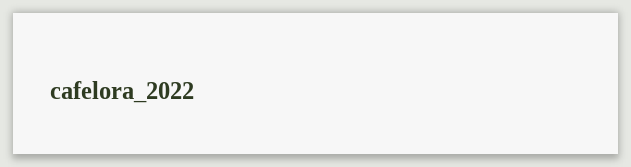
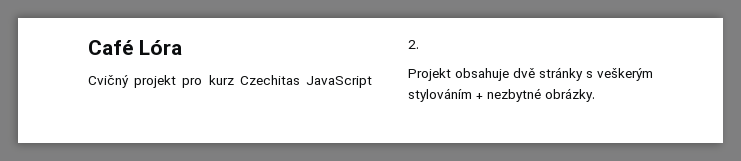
[50,81,194,103] cafelora_2022 -> [88,40,182,55] [88,75,372,88] [408,40,419,49] [408,67,653,81] [408,88,595,102] Café Lóra // Cvičný projekt pro kurz Czechitas JavaScript 2. // Projekt obsahuje dvě stránky s veškerým stylováním + nezbytné obrázky.

